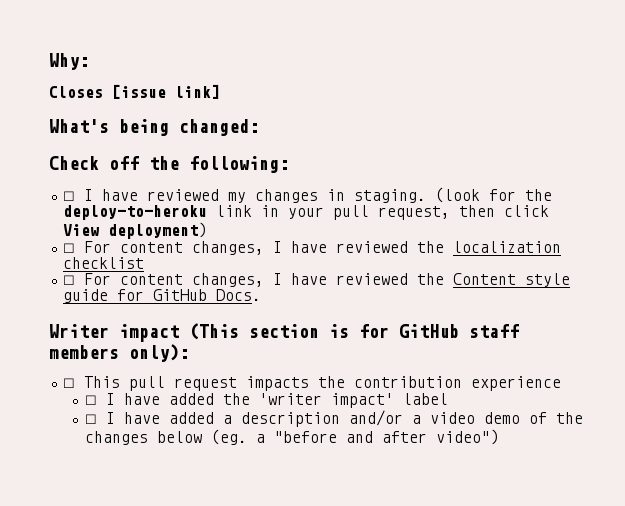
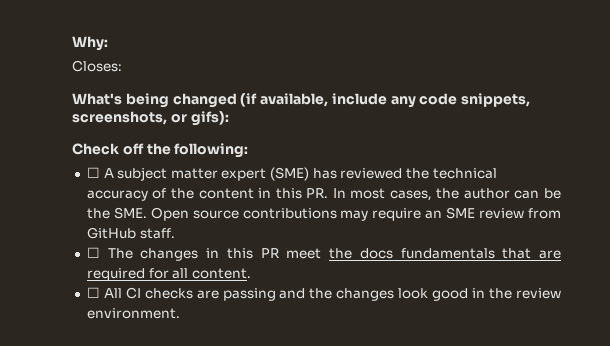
[49,84,220,99] Closes [issue link] -> [72,60,122,72] Closes:
[179,119,259,136] changed: -> [172,93,531,108] [72,111,229,126] changed (if available, include any code snippets, screenshots, or gifs):
[84,187,553,203] [63,205,550,220] [63,222,208,239] [63,241,562,255] [63,257,145,269] [63,273,571,287] [63,289,262,303] [49,323,519,342] [49,344,189,362] [63,376,562,391] [84,393,448,408] [84,410,583,427] [84,429,499,445] I have reviewed my changes in staging. (look for the deploy-to-heroku link in your pull request, then click View deployment) // ☐ For content changes, I have reviewed the localization checklist // ☐ For content changes, I have reviewed the Content style guide for GitHub Docs. // Writer impact (This section is for GitHub staff members only): // ☐ This pull request impacts the contribution experience // ☐ I have added the 'writer impact' label // ☐ I have added a description and/or a video demo of the changes below (eg. a "before and after video") -> [103,167,497,181] [86,188,562,201] [86,207,562,221] [86,227,175,239] [86,247,561,261] [86,268,251,281] [86,287,561,301] [86,308,180,319] A subject matter expert (SME) has reviewed the technical accuracy of the content in this PR. In most cases, the author can be the SME. Open source contributions may require an SME review from GitHub staff. // ☐ The changes in this PR meet the docs fundamentals that are required for all content. // ☐ All CI checks are passing and the changes look good in the review environment.

